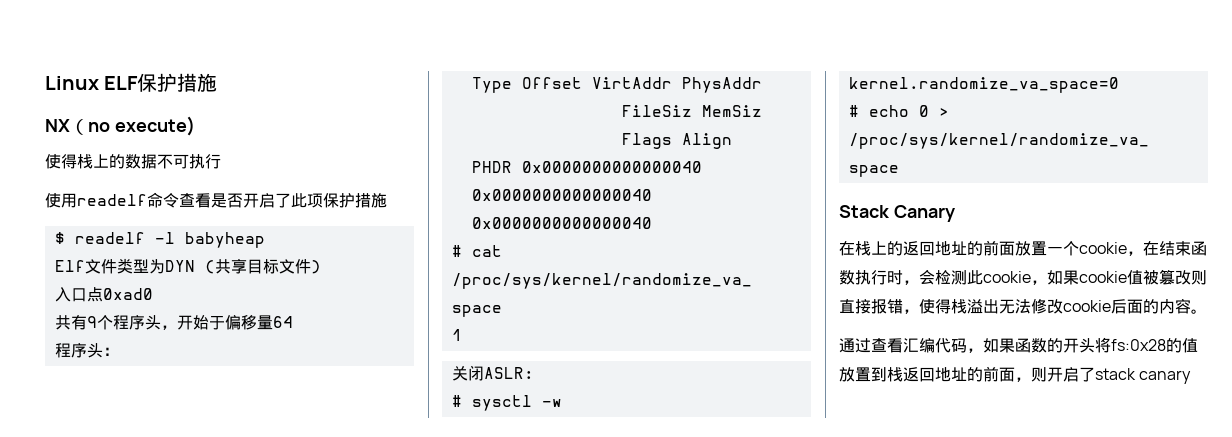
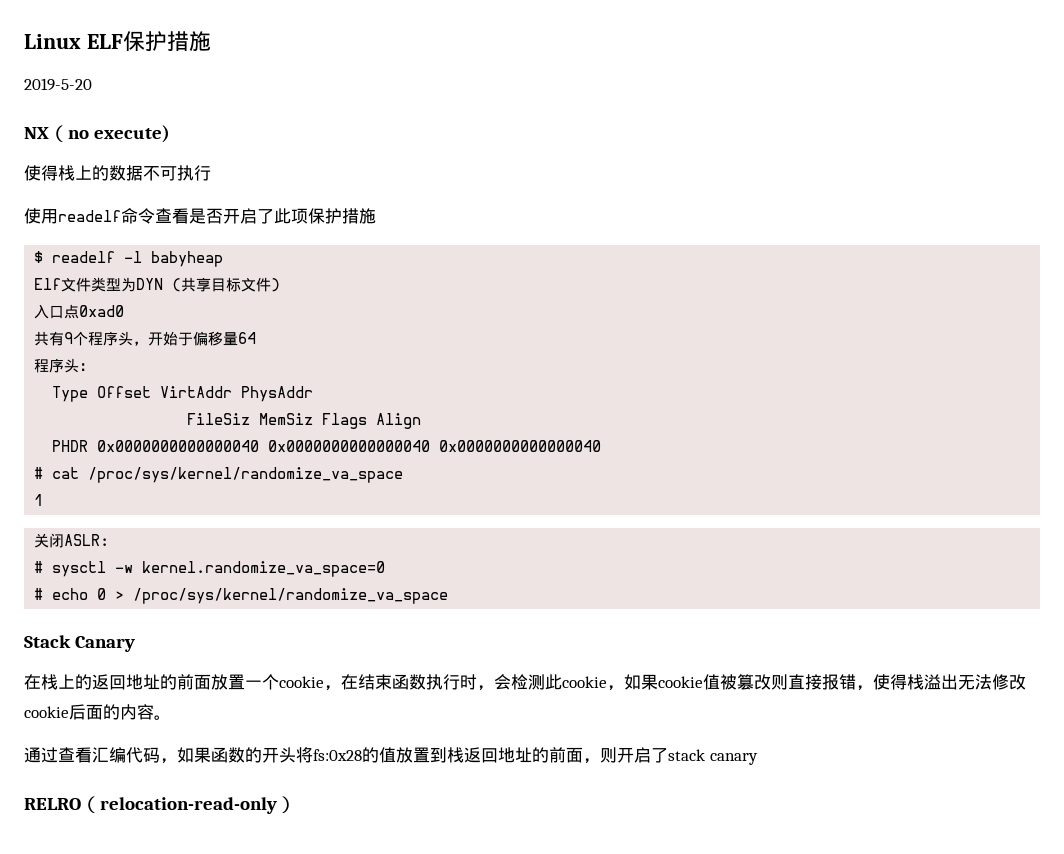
(218, 82) none -> [24,78,92,91] // 2019-5-20
(1192, 377) none -> [24,796,296,814] // RELRO（relocation-read-only）

